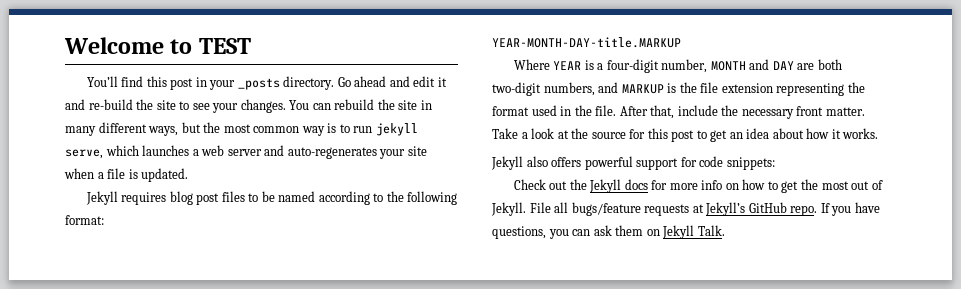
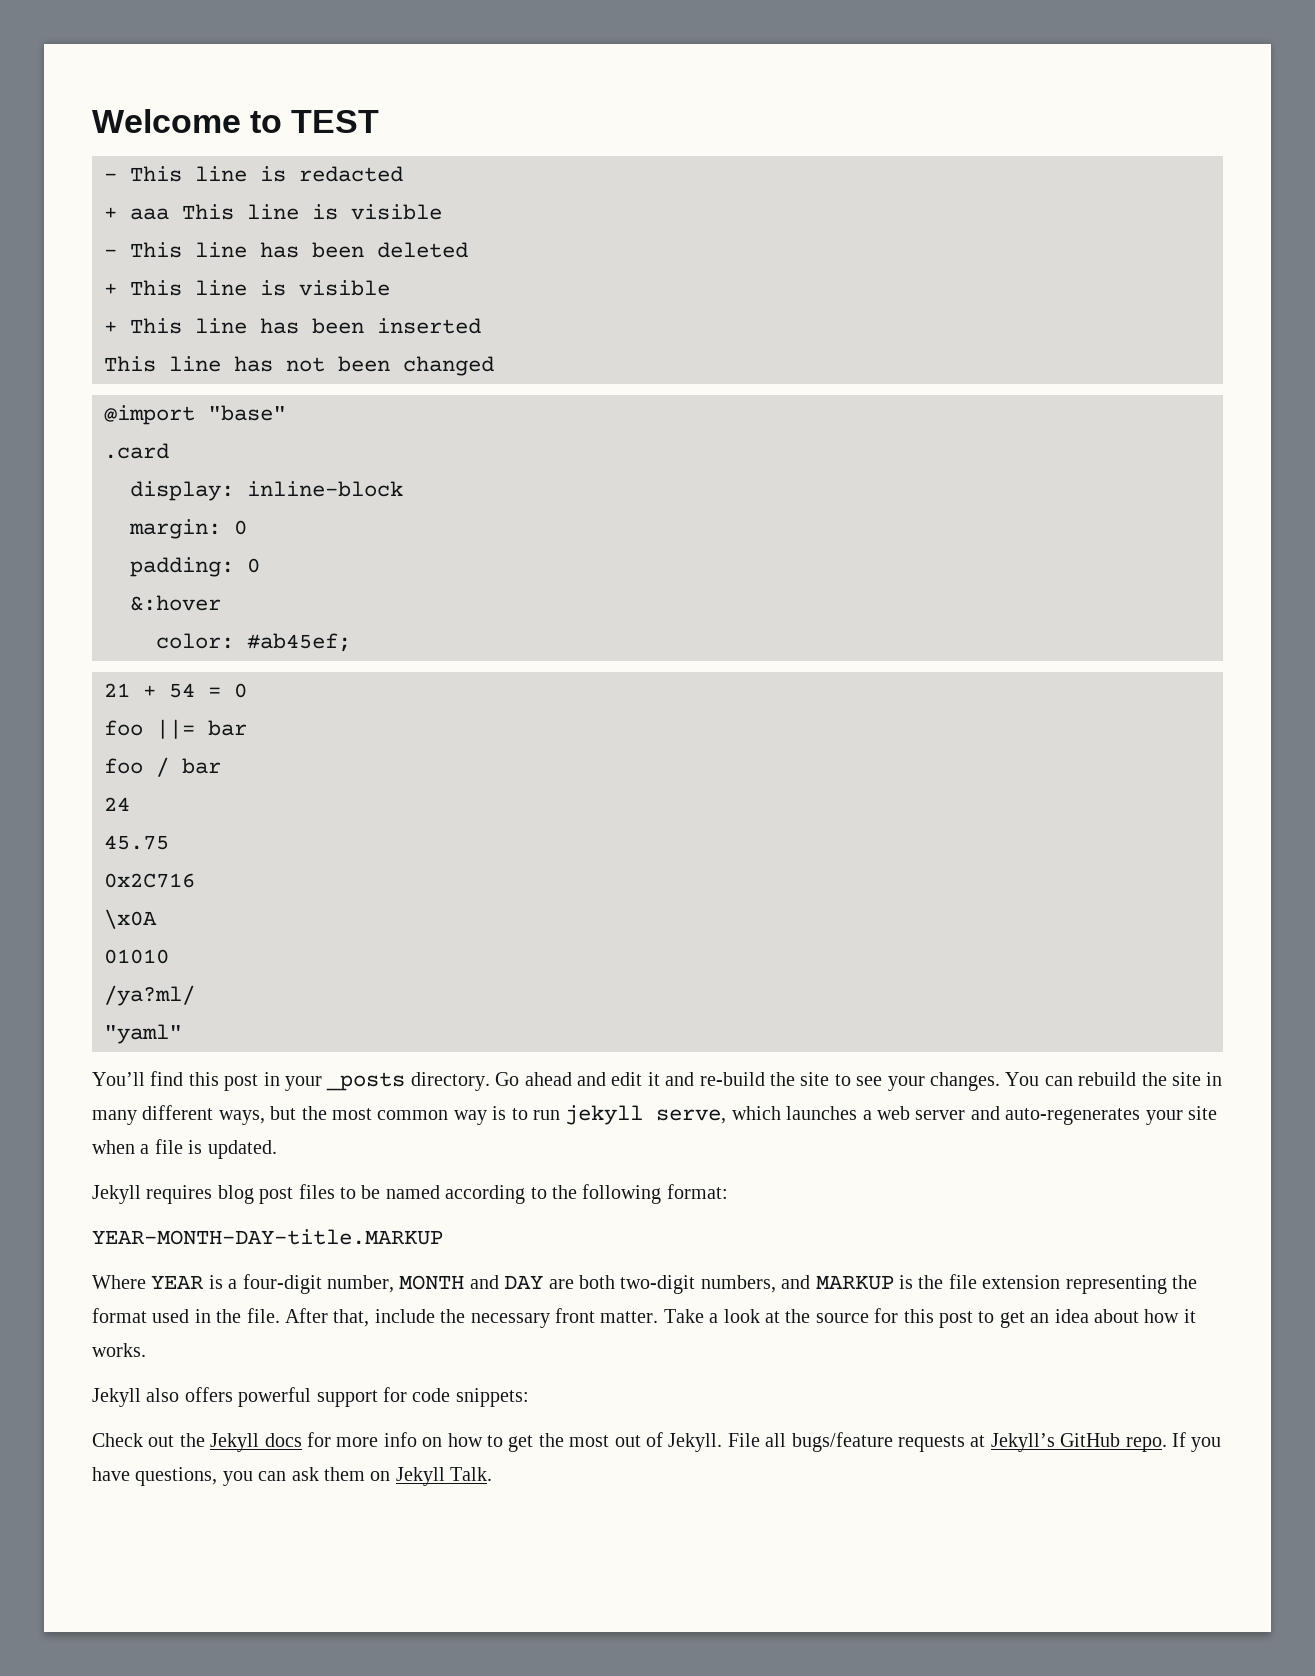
(251, 46) none -> [104,166,403,182] [104,204,442,220] [104,242,468,258] [104,280,390,296] [104,318,481,334] [104,356,494,376] [104,405,286,425] [104,443,169,459] [130,481,403,501] [129,519,247,539] [130,557,260,577] [130,595,221,611] [156,633,351,652] [104,683,247,698] [104,719,247,739] [104,757,221,777] [104,797,130,811] [104,835,169,850] [104,873,195,888] [104,909,157,929] [104,949,169,964] [104,985,195,1006] [104,1024,182,1044] // - This line is redacted // + aaa This line is visible // - This line has been deleted // + This line is visible // + This line has been inserted // This line has not been changed // @import "base" // .card // display: inline-block // margin: 0 // padding: 0 // &:hover // color: #ab45ef; // 21 + 54 = 0 // foo ||= bar // foo / bar // 24 // 45.75 // 0x2C716 // \x0A // 01010 // /ya?ml/ // "yaml"

